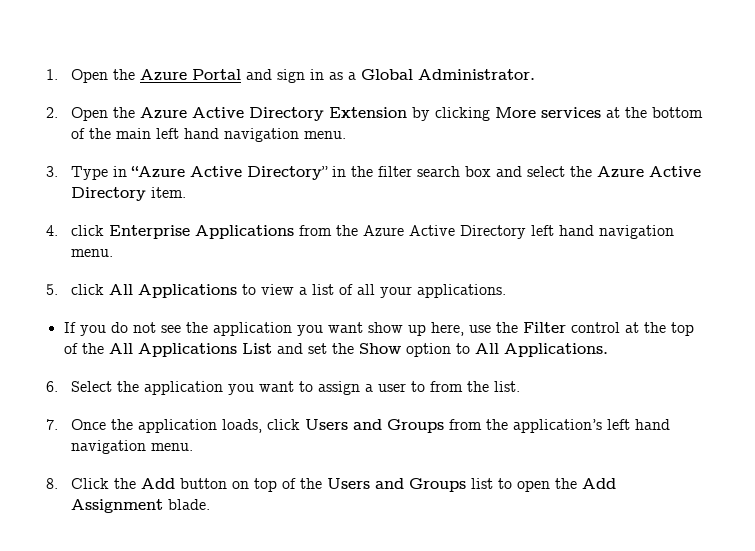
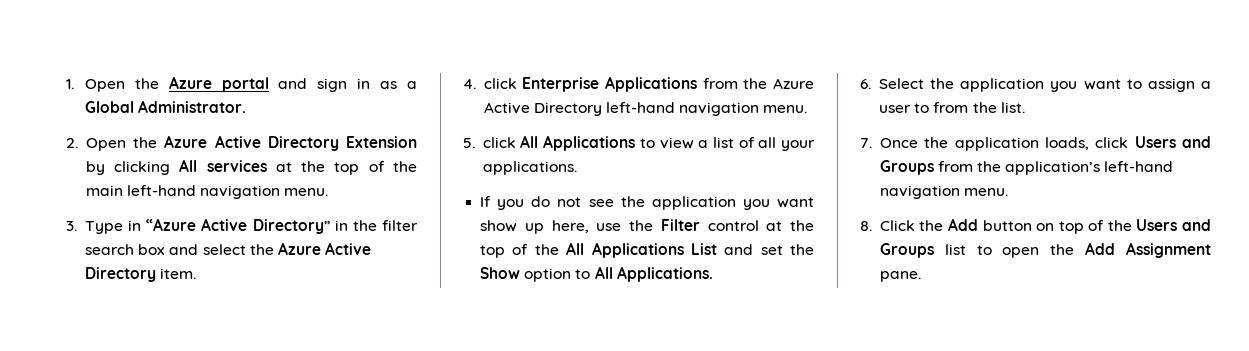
[191,69,241,80] Portal -> [221,77,269,92] portal
[494,107,536,118] More -> [179,159,198,172] All
[651,107,703,118] bottom -> [334,162,360,175] top
[155,128,219,139] left hand -> [126,185,196,196] left-hand
[530,225,594,236] left hand -> [606,102,676,113] left-hand
[606,419,670,430] left hand -> [1104,161,1174,172] left-hand
[167,499,210,510] blade. -> [879,271,921,282] pane.

